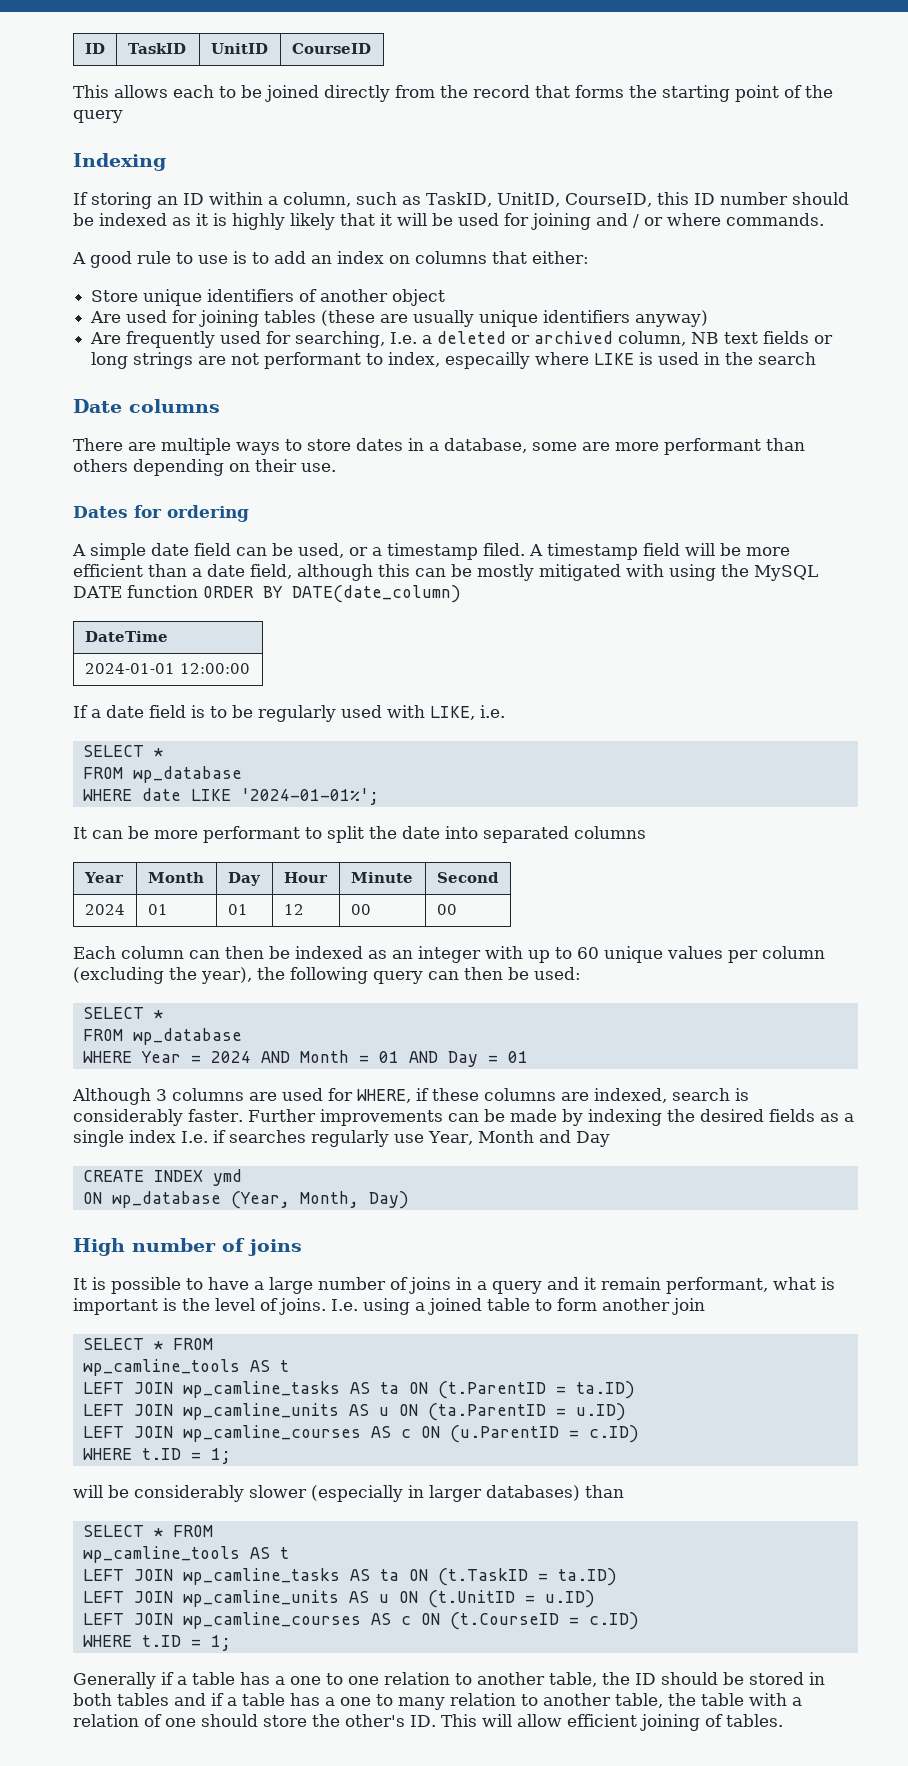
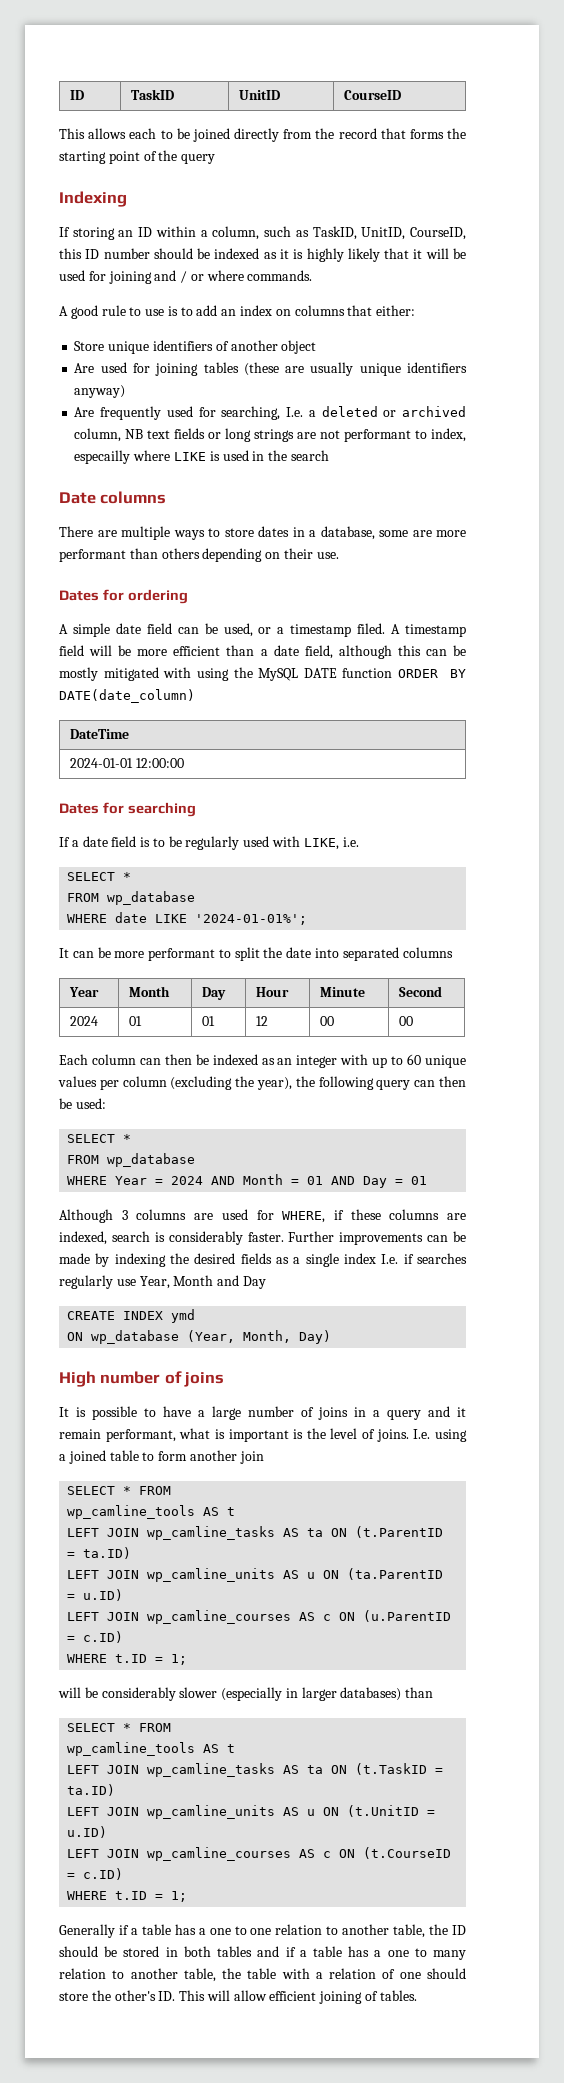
(250, 668) none -> [59,802,196,817] // Dates for searching

